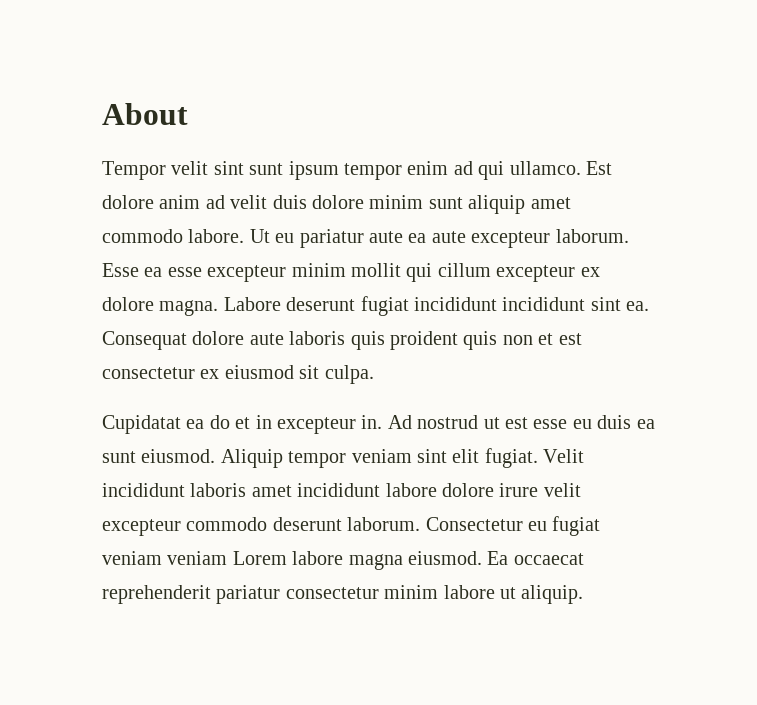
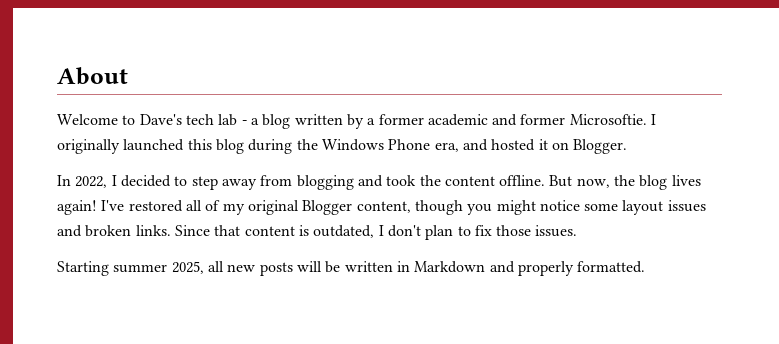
[102,161,612,180] [102,195,571,214] [102,229,629,248] [102,263,600,282] [102,296,650,316] [102,331,582,350] [102,365,374,384] [102,415,655,434] [102,448,585,468] [102,483,581,497] [102,516,601,536] [102,551,584,570] [102,585,584,604] Tempor velit sint sunt ipsum tempor enim ad qui ullamco. Est dolore anim ad velit duis dolore minim sunt aliquip amet commodo labore. Ut eu pariatur aute ea aute excepteur laborum. Esse ea esse excepteur minim mollit qui cillum excepteur ex dolore magna. Labore deserunt fugiat incididunt incididunt sint ea. Consequat dolore aute laboris quis proident quis non et est consectetur ex eiusmod sit culpa. // Cupidatat ea do et in excepteur in. Ad nostrud ut est esse eu duis ea sunt eiusmod. Aliquip tempor veniam sint elit fugiat. Velit incididunt laboris amet incididunt labore dolore irure velit excepteur commodo deserunt laborum. Consectetur eu fugiat veniam veniam Lorem labore magna eiusmod. Ea occaecat reprehenderit pariatur consectetur minim labore ut aliquip. -> [57,114,657,129] [57,139,628,154] [57,175,701,190] [57,200,706,215] [57,225,578,240] [57,261,646,276] Welcome to Dave's tech lab - a blog written by a former academic and former Microsoftie. I originally launched this blog during the Windows Phone era, and hosted it on Blogger. // In 2022, I decided to step away from blogging and took the content offline. But now, the blog lives again! I've restored all of my original Blogger content, though you might notice some layout issues and broken links. Since that content is outdated, I don't plan to fix those issues. // Starting summer 2025, all new posts will be written in Markdown and properly formatted.

